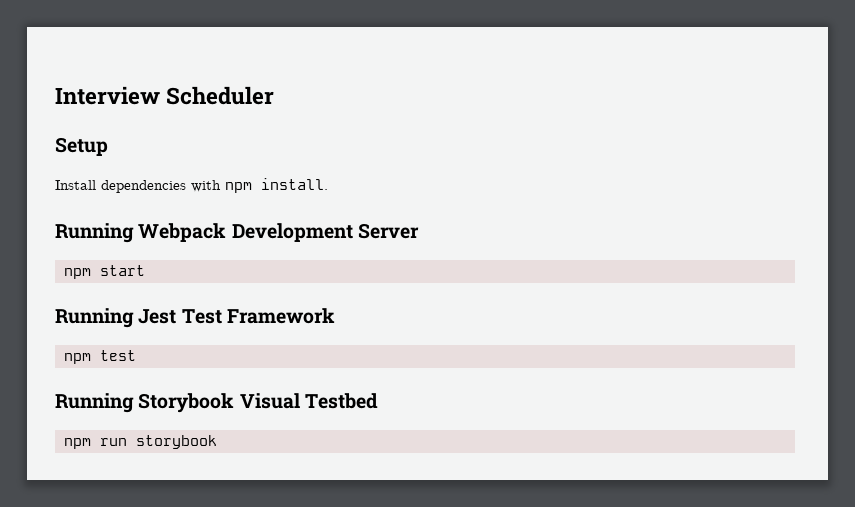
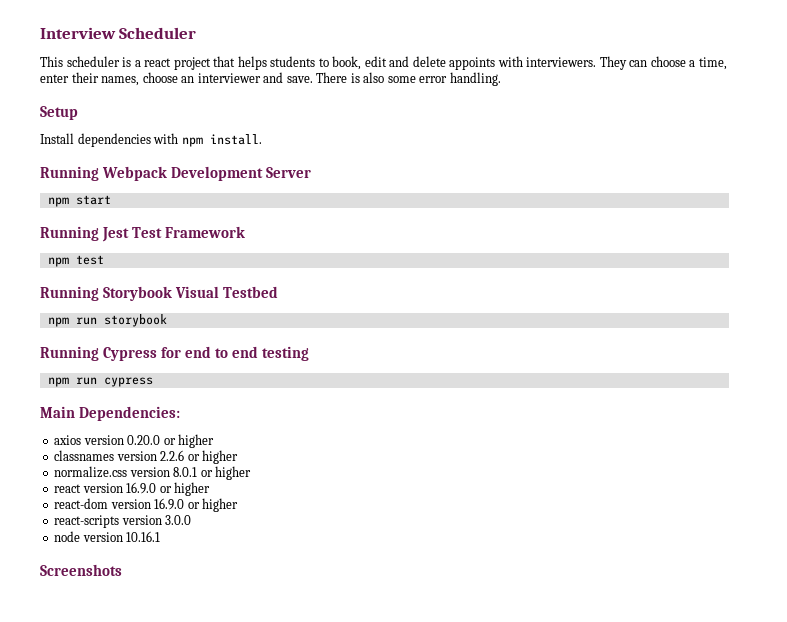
(275, 95) none -> [40,56,727,70] [40,72,501,86] // This scheduler is a react project that helps students to book, edit and delete appoints with interviewers. They can choose a time, enter their names, choose an interviewer and save. There is also some error handling.
(217, 442) none -> [40,346,310,361] [47,377,153,387] [40,406,181,421] [54,434,215,448] [54,450,239,464] [54,466,252,480] [54,482,211,496] [54,498,239,512] [54,515,192,528] [54,531,161,542] [40,564,122,576] // Running Cypress for end to end testing // npm run cypress // Main Dependencies: // axios version 0.20.0 or higher // classnames version 2.2.6 or higher // normalize.css version 8.0.1 or higher // react version 16.9.0 or higher // react-dom version 16.9.0 or higher // react-scripts version 3.0.0 // node version 10.16.1 // Screenshots

